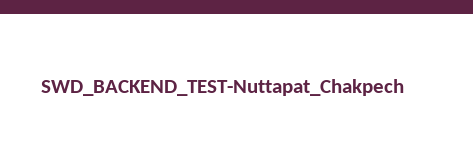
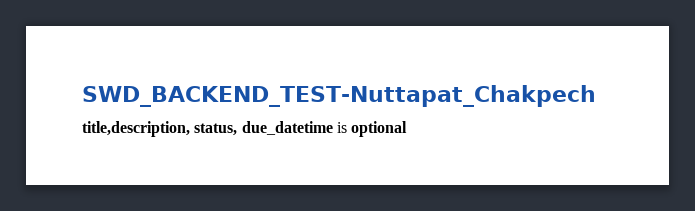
(404, 87) none -> [82,121,408,137] // title,description, status, due_datetime is optional

